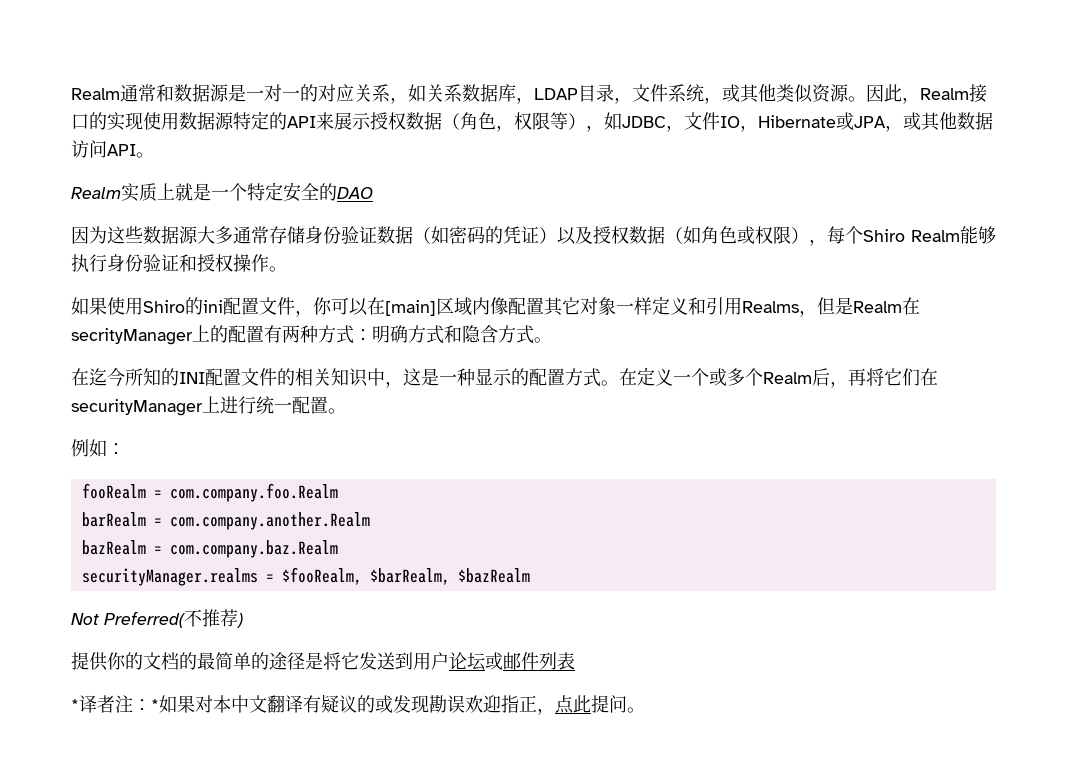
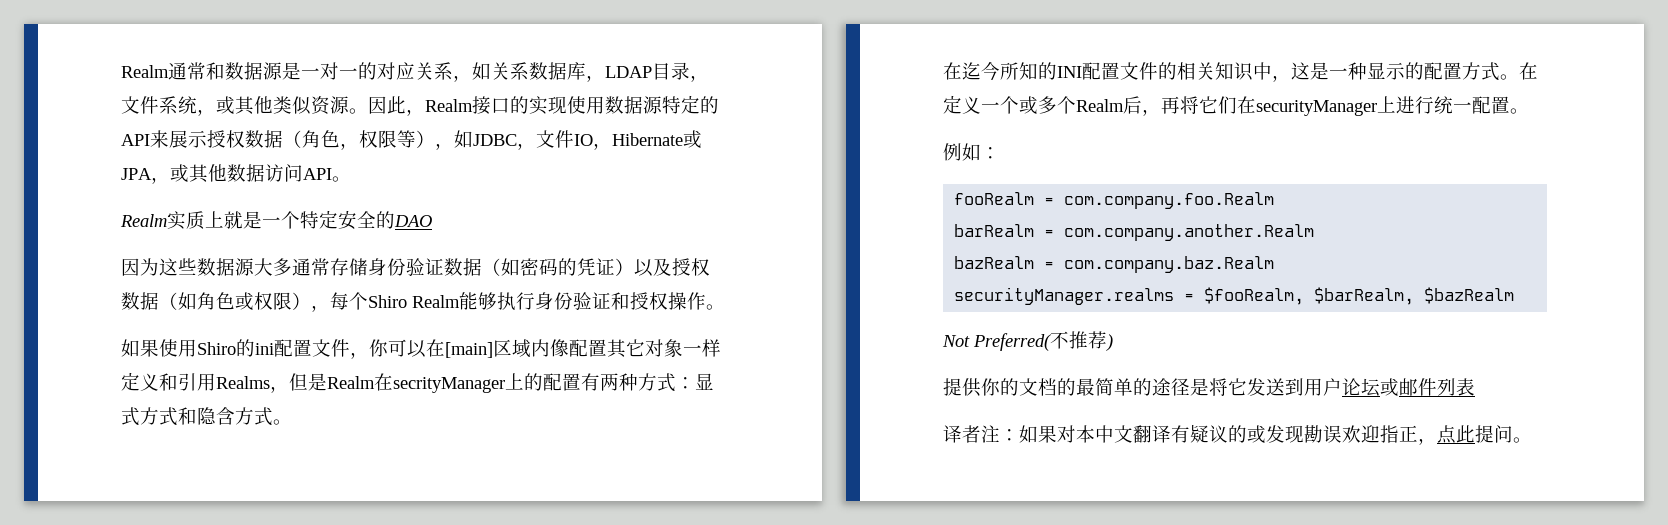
[372,325,408,343] 明确 -> [695,373,714,390] [121,407,140,426] 显式
[71,699,79,711] * -> (1475, 387) none
[151,699,159,711] * -> (1019, 435) none

